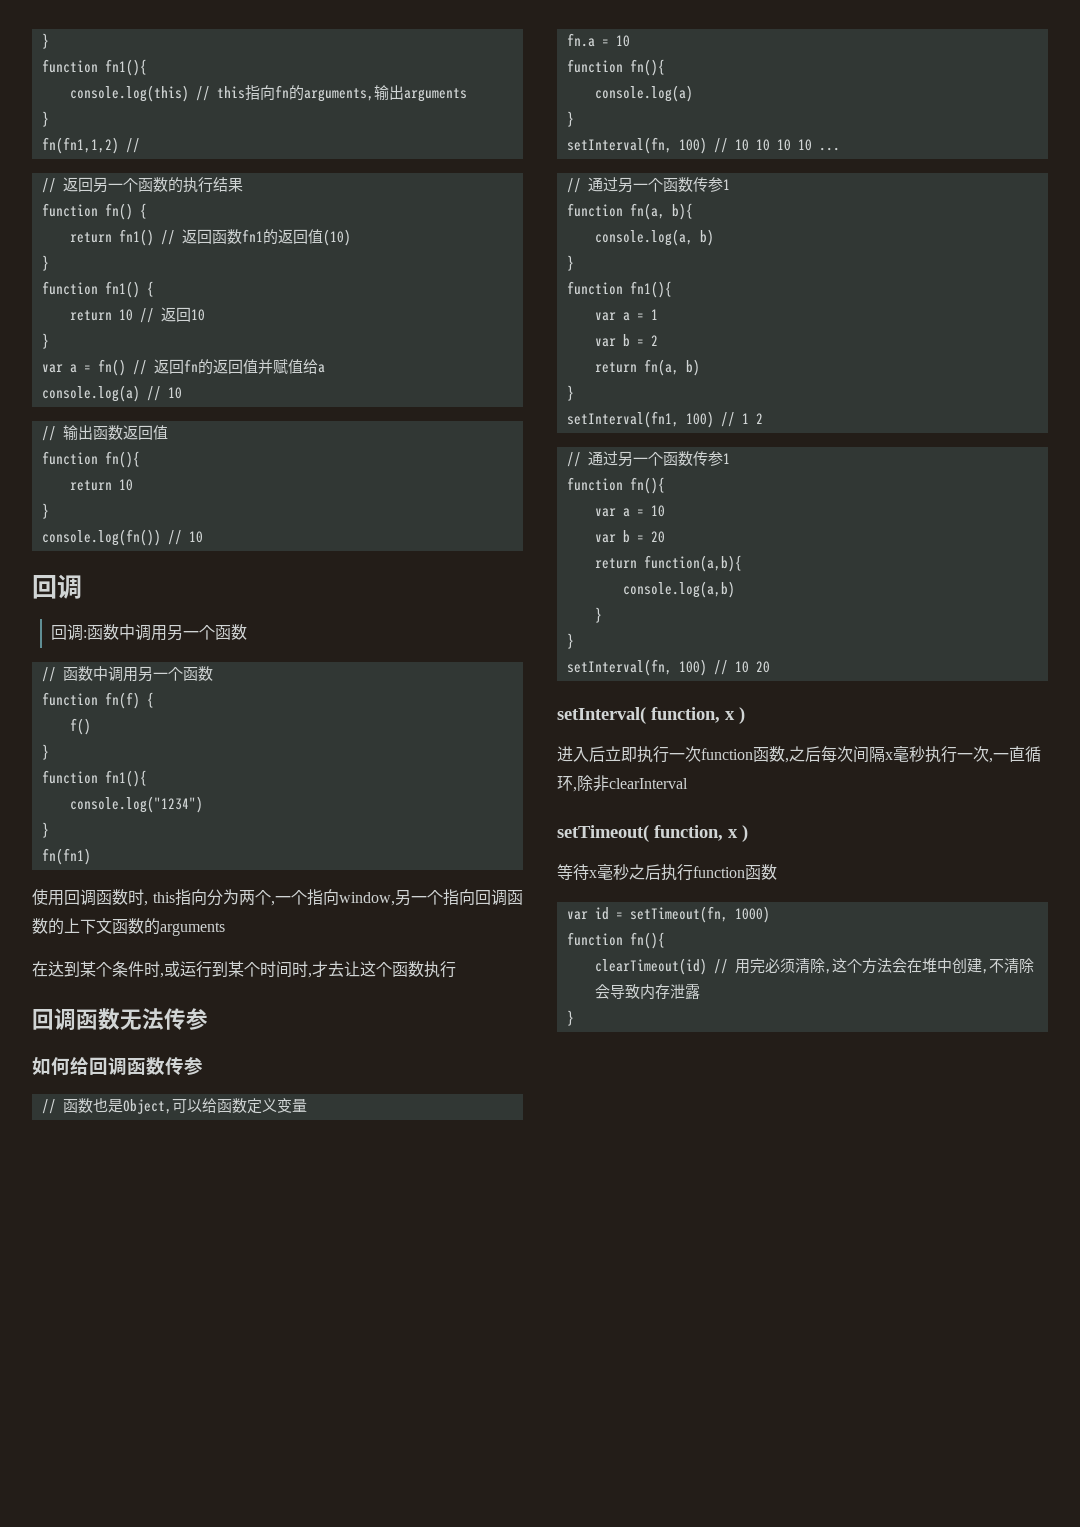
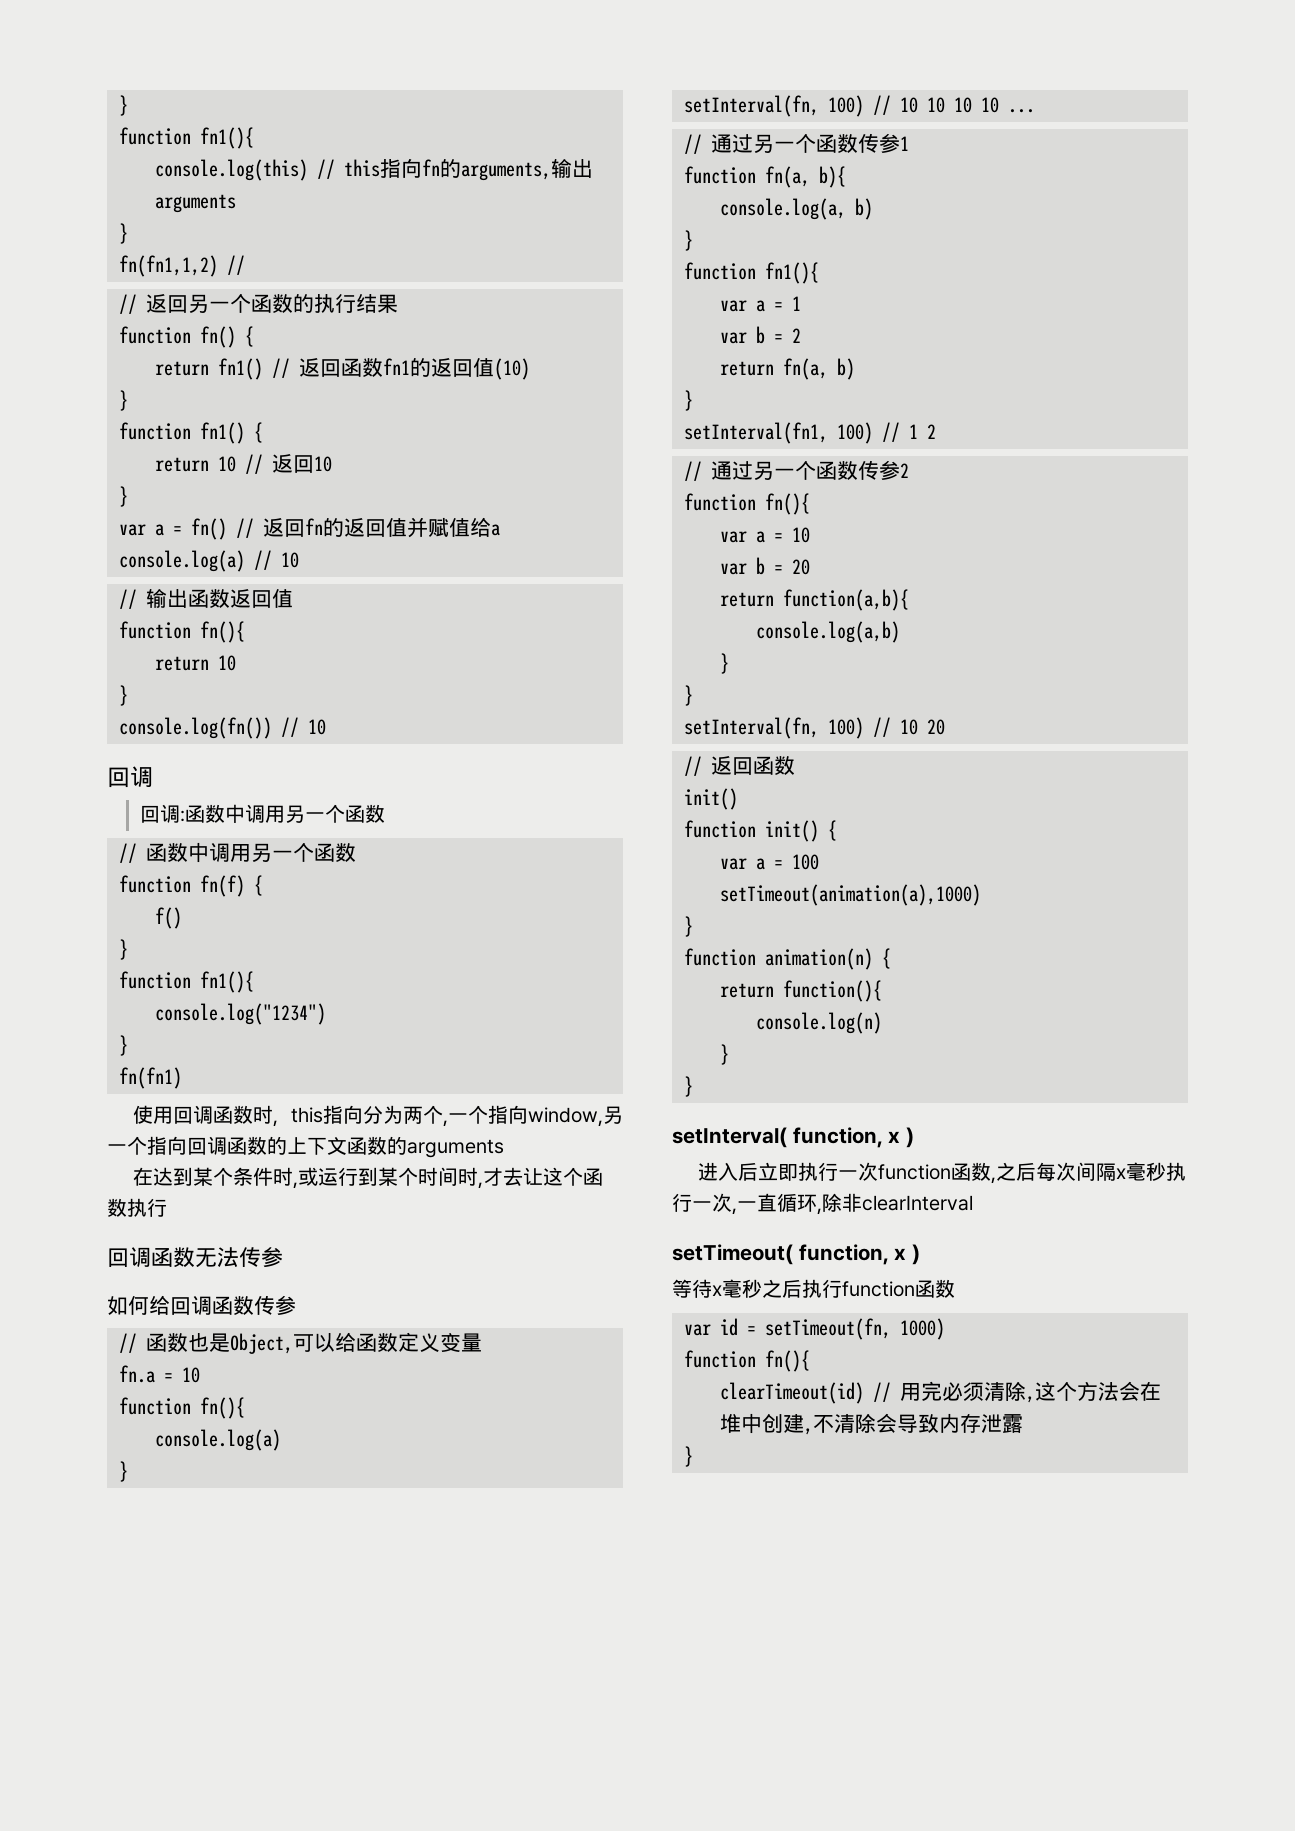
[722,453,730,464] 1 -> [900,463,909,478] 2
(770, 667) none -> [684,756,795,776] [684,788,738,810] [684,820,837,842] [720,854,819,870] [720,884,981,906] [684,916,693,937] [684,948,891,970] [720,980,882,1002] [756,1012,882,1034] [720,1044,729,1065] [684,1076,693,1097] // // 返回函数 // init() // function init() { // var a = 100 // setTimeout(animation(a),1000) // } // function animation(n) { // return function(){ // console.log(n) // } // }

